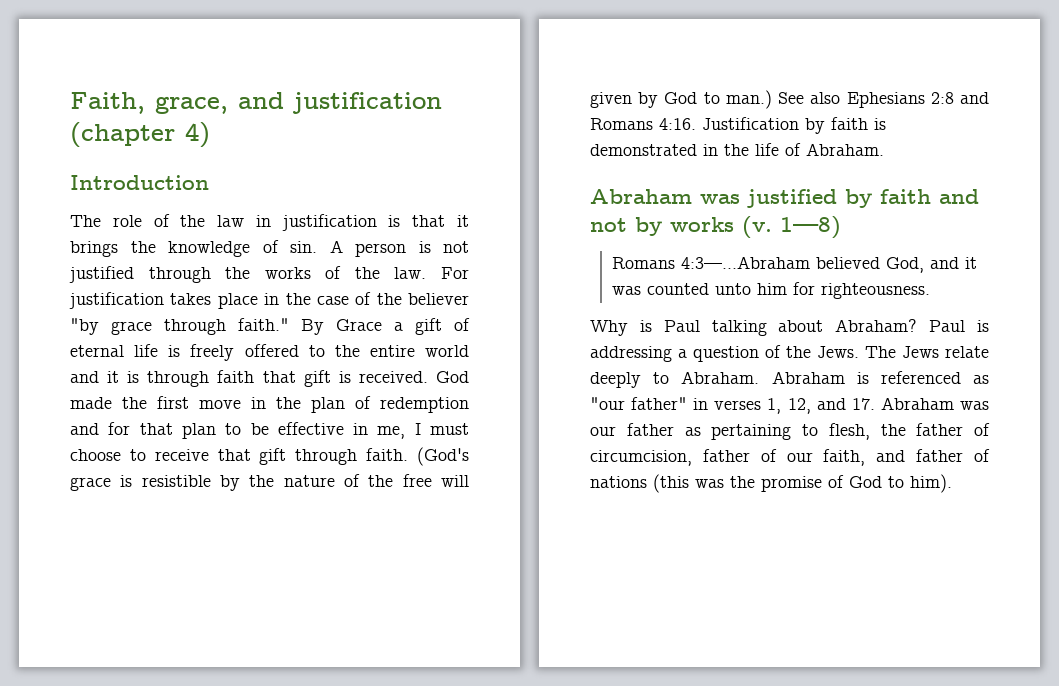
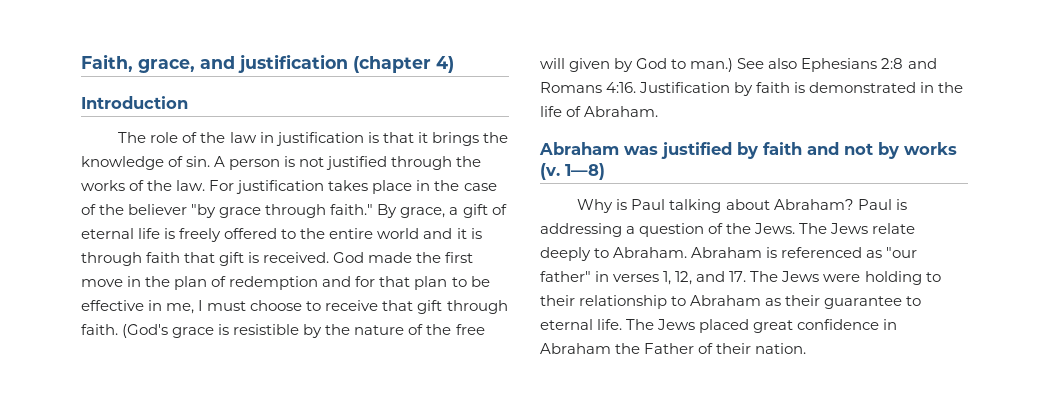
[336,319,382,331] Grace -> [400,207,446,218] grace,
[611,256,977,273] [611,282,930,299] // Romans 4:3—...Abraham believed God, and it was counted unto him for righteousness. -> (605, 171) none
[880,397,989,410] [590,423,990,440] [590,449,990,466] [590,474,952,493] Abraham was our father as pertaining to flesh, the father of circumcision, father of our faith, and father of nations (this was the promise of God to him). -> [750,271,941,285] [540,295,922,309] [540,319,898,333] [540,343,807,354] The Jews were holding to their relationship to Abraham as their guarantee to eternal life. The Jews placed great confidence in Abraham the Father of their nation.

